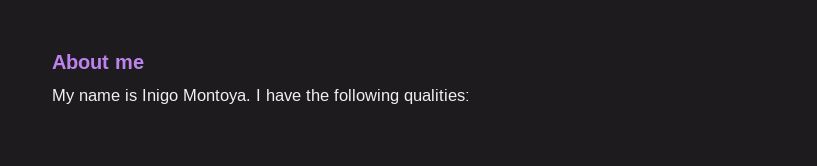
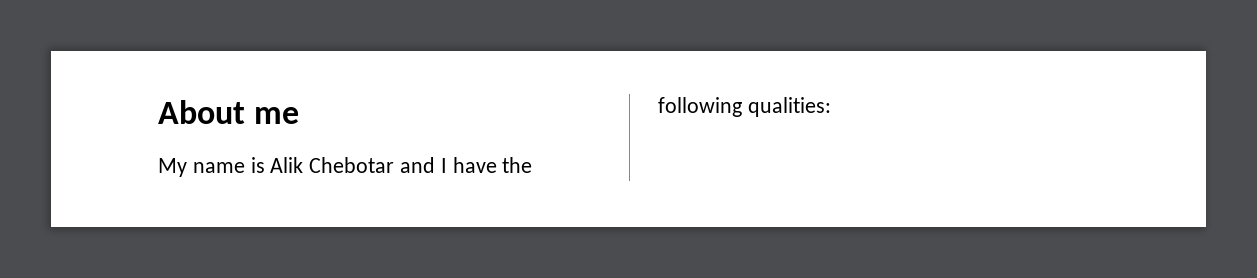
[142,89,251,104] Inigo Montoya. -> [270,157,436,173] Alik Chebotar and

